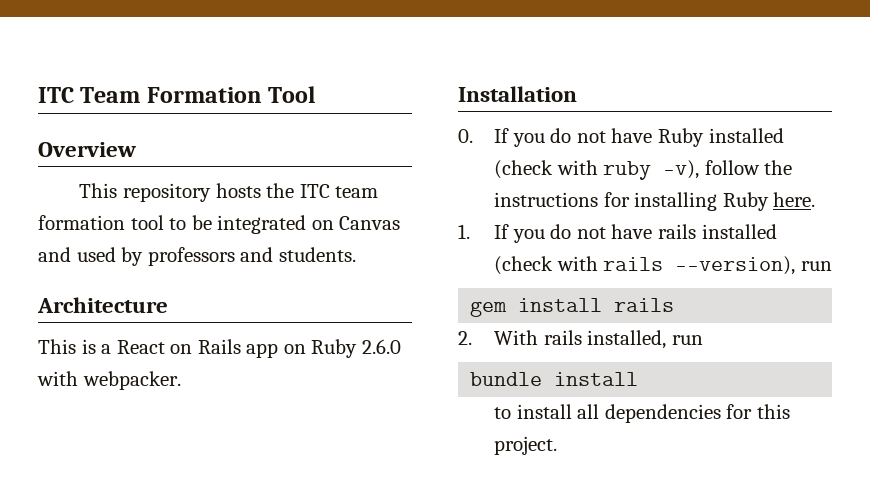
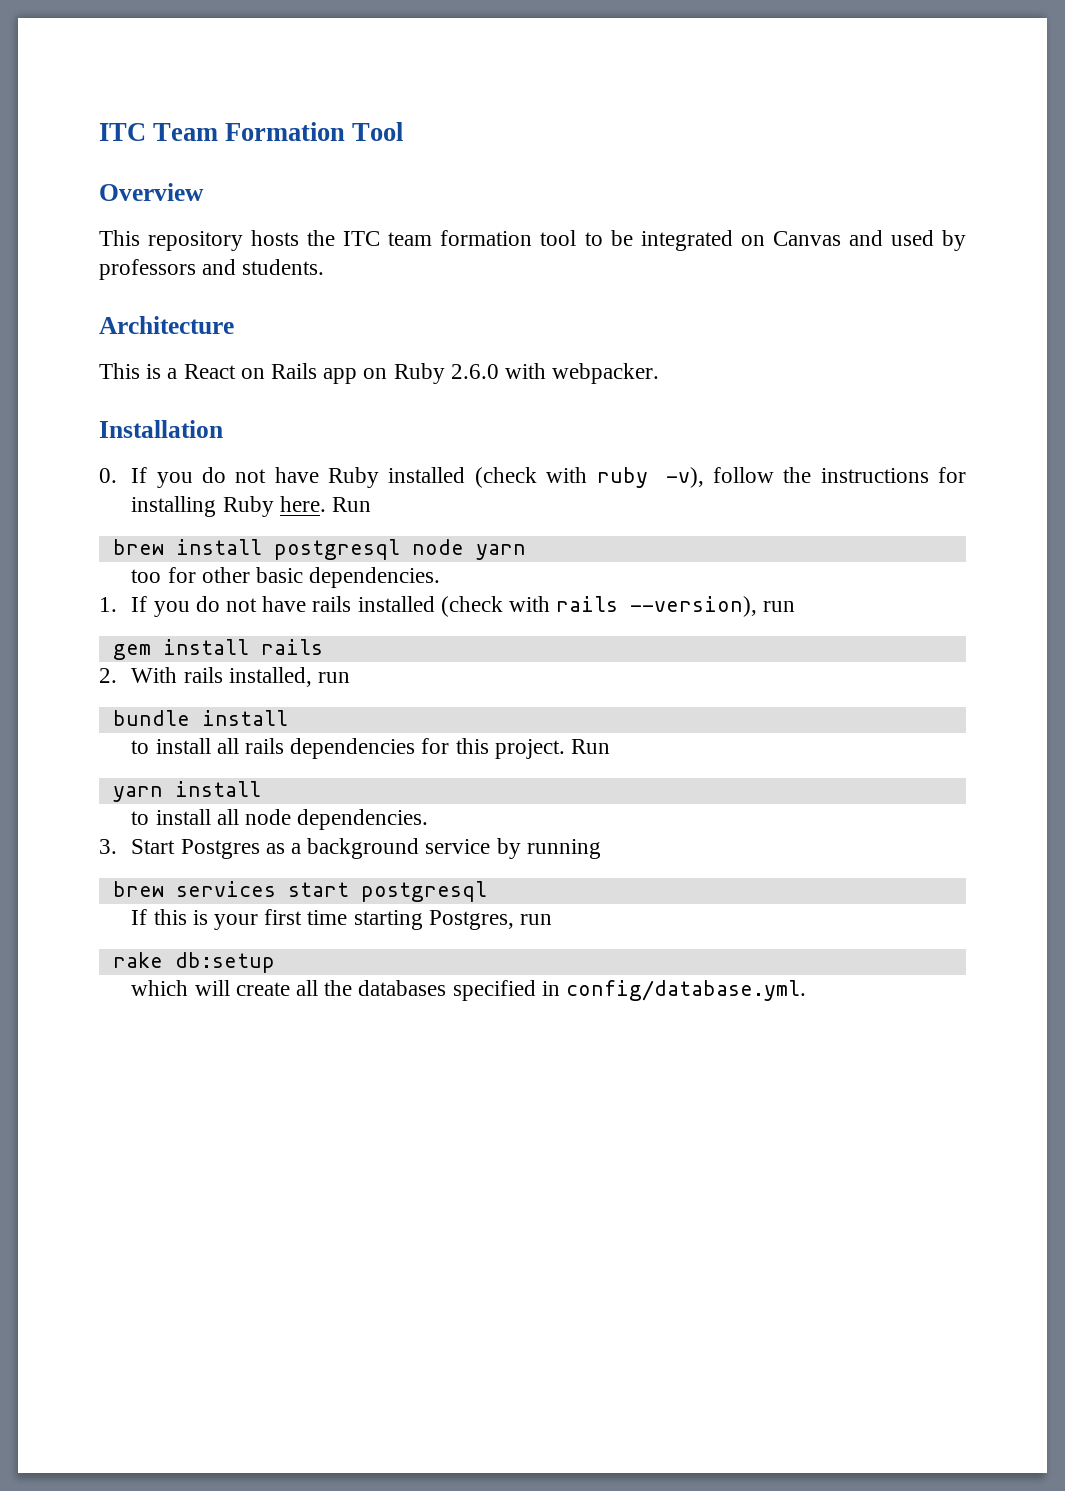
(816, 199) none -> [332,497,372,512] [112,539,526,560] [131,567,441,588] Run // brew install postgresql node yarn // too for other basic dependencies.
(600, 411) none -> [245,738,285,754] rails
(558, 445) none -> [571,739,611,754] [112,781,261,802] [131,809,429,830] [99,838,601,859] [112,881,487,902] [131,909,553,930] [112,952,275,973] [131,980,807,1001] Run // yarn install // to install all node dependencies. // 3. Start Postgres as a background service by running // brew services start postgresql // If this is your first time starting Postgres, run // rake db:setup // which will create all the databases specified in config/database.yml.

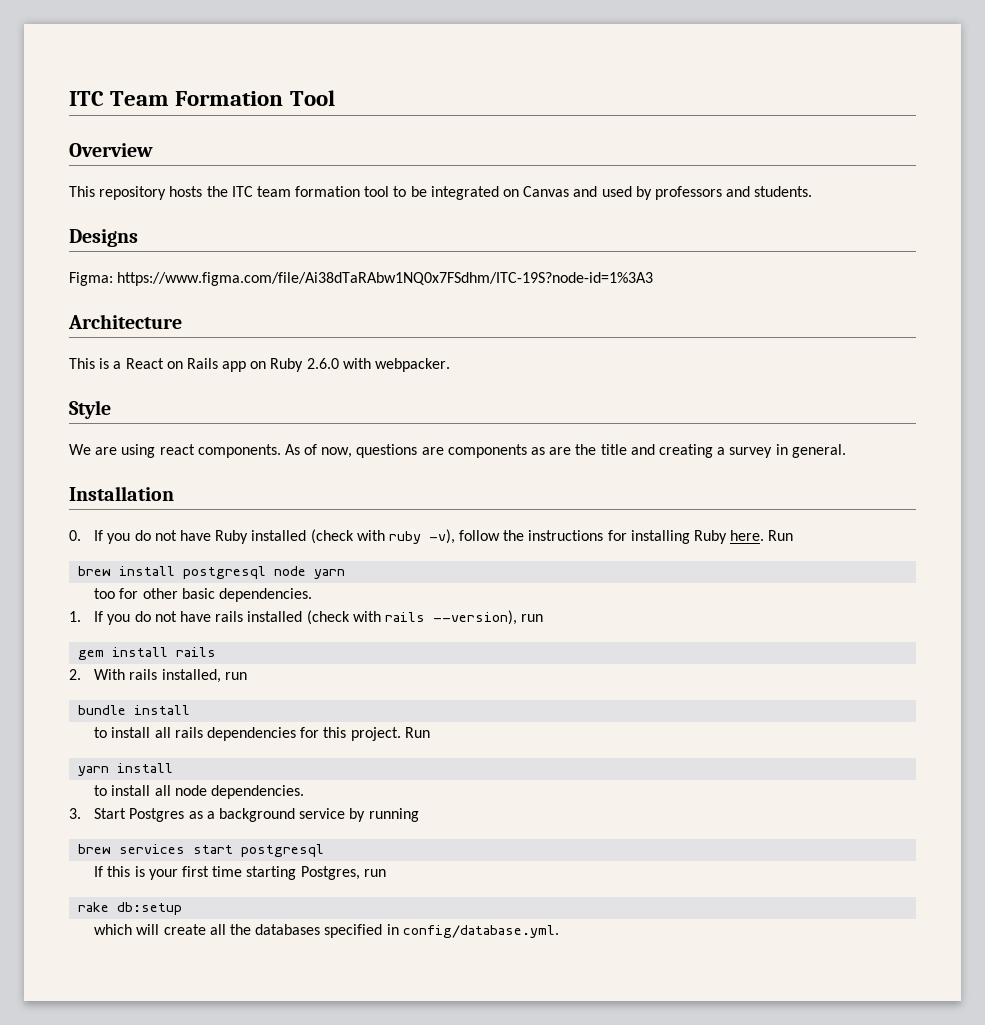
(325, 267) none -> [69,229,138,247] [69,272,654,286] // Designs // Figma: https://www.figma.com/file/Ai38dTaRAbw1NQ0x7FSdhm/ITC-19S?node-id=1%3A3
(660, 373) none -> [69,400,111,419] [69,444,846,458] // Style // We are using react components. As of now, questions are components as are the title and creating a survey in general.

